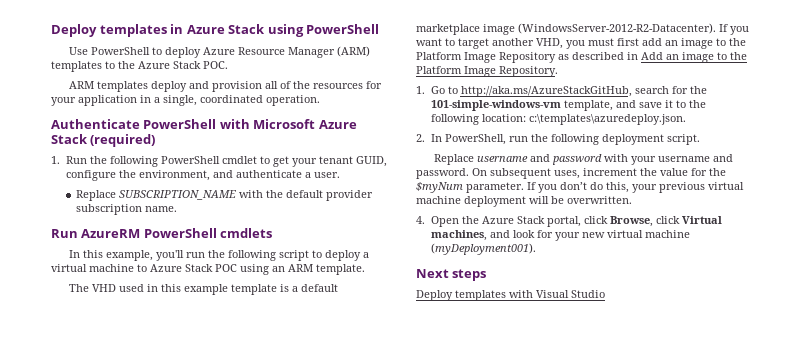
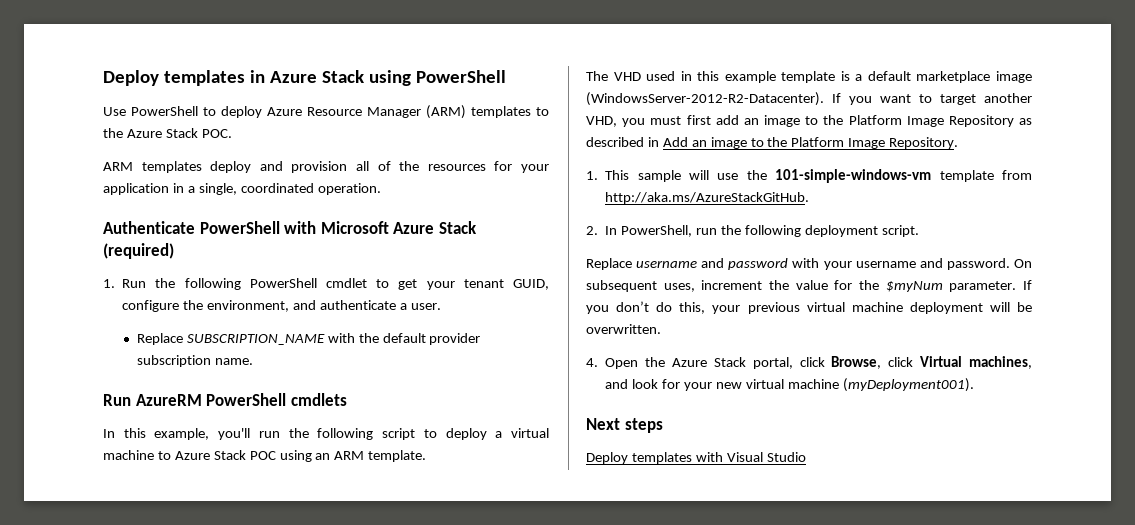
[430,86,707,97] [430,100,706,111] [430,114,686,125] Go to http://aka.ms/AzureStackGitHub, search for the 101-simple-windows-vm template, and save it to the following location: c:\templates\azuredeploy.json. -> [605,169,1032,183] [605,192,810,204] This sample will use the 101-simple-windows-vm template from http://aka.ms/AzureStackGitHub.

